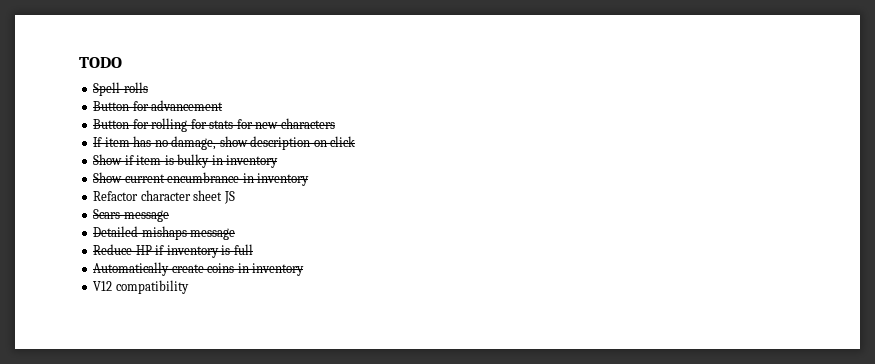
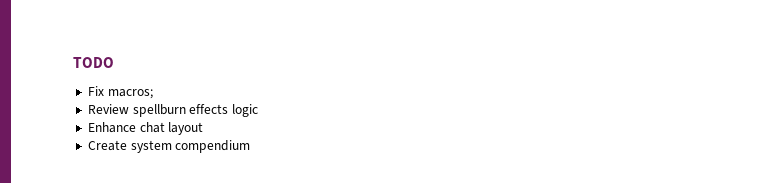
[93,82,148,96] [93,100,224,111] [93,118,335,132] [93,136,356,150] [93,154,279,168] [93,172,310,186] [93,190,235,204] [93,209,169,222] [93,226,236,240] [93,244,253,258] [93,262,305,276] [93,280,189,294] Spell rolls // Button for advancement // Button for rolling for stats for new characters // If item has no damage, show description on click // Show if item is bulky in inventory // Show current encumbrance in inventory // Refactor character sheet JS // Scars message // Detailed mishaps message // Reduce HP if inventory is full // Automatically create coins in inventory // V12 compatibility -> [87,86,153,99] [87,104,258,117] [87,122,204,135] [87,140,251,153] Fix macros; // Review spellburn effects logic // Enhance chat layout // Create system compendium

